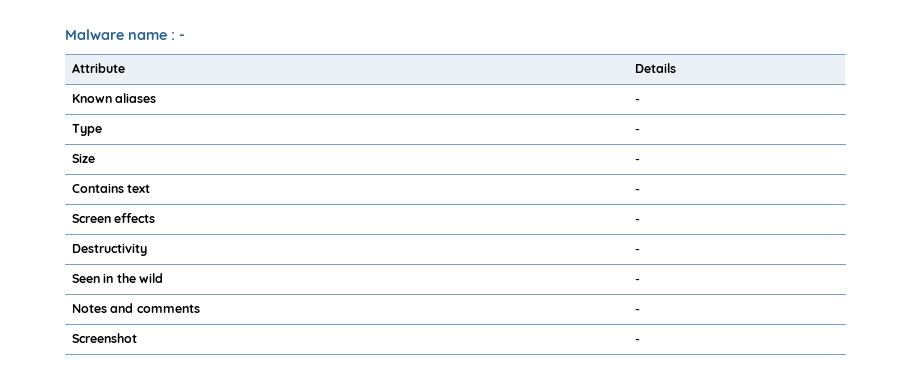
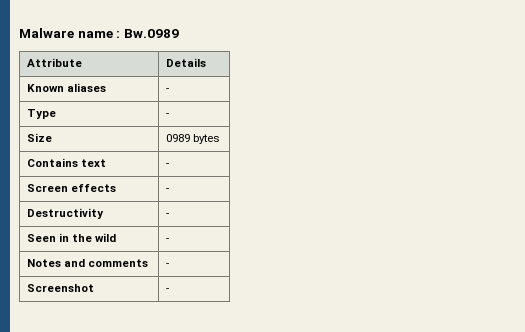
[179,34,185,40] - -> [123,29,179,38] Bw.0989
[634,159,640,163] - -> [165,134,220,144] 0989 bytes

